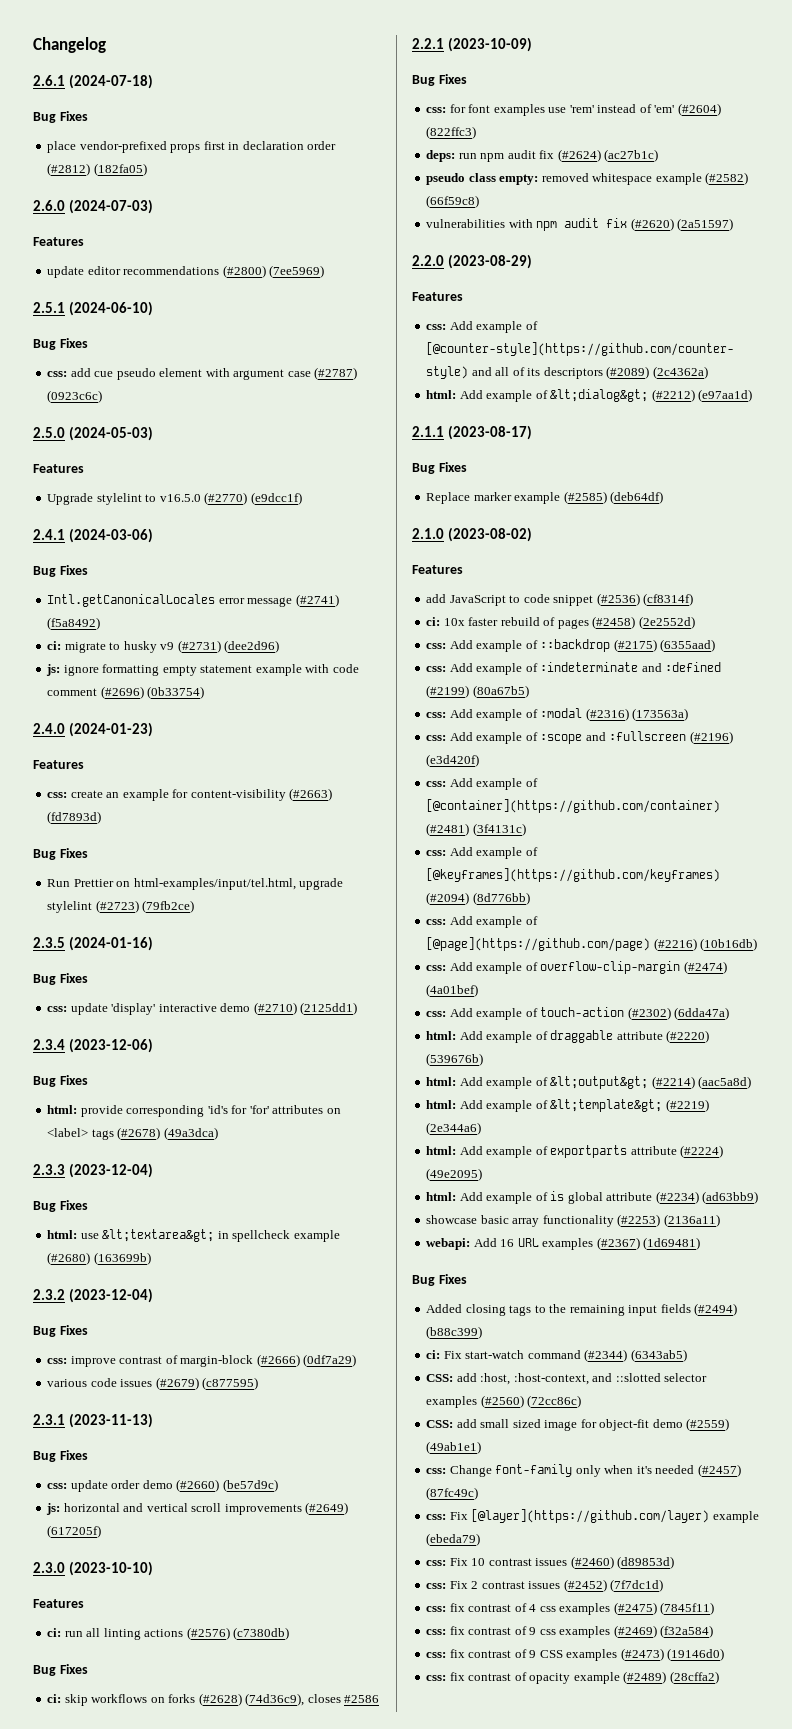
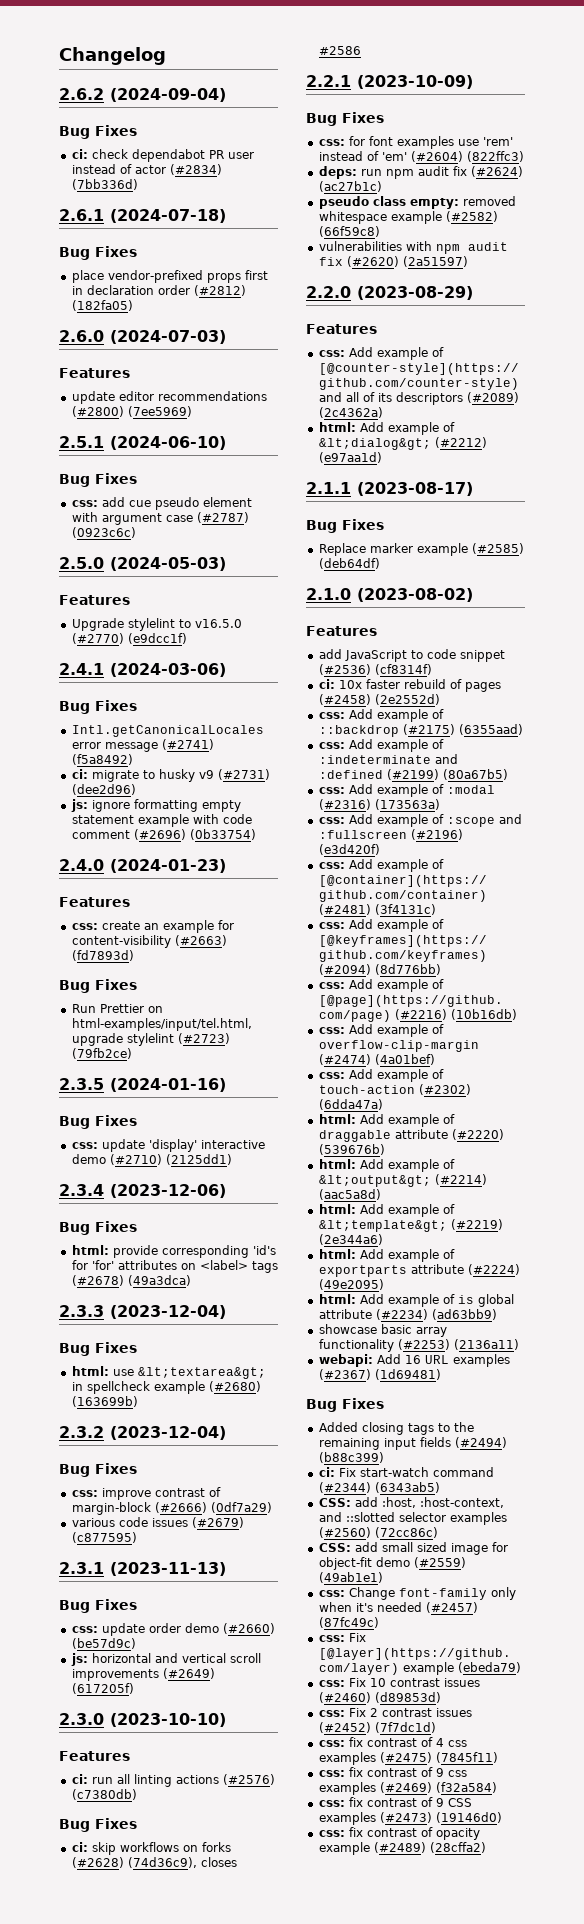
(106, 45) none -> [59,88,226,102] [59,125,137,139] [71,149,254,162] [71,164,222,175] [71,179,138,190] // 2.6.2 (2024-09-04) // Bug Fixes // ci: check dependabot PR user instead of actor (#2834) (7bb336d)

